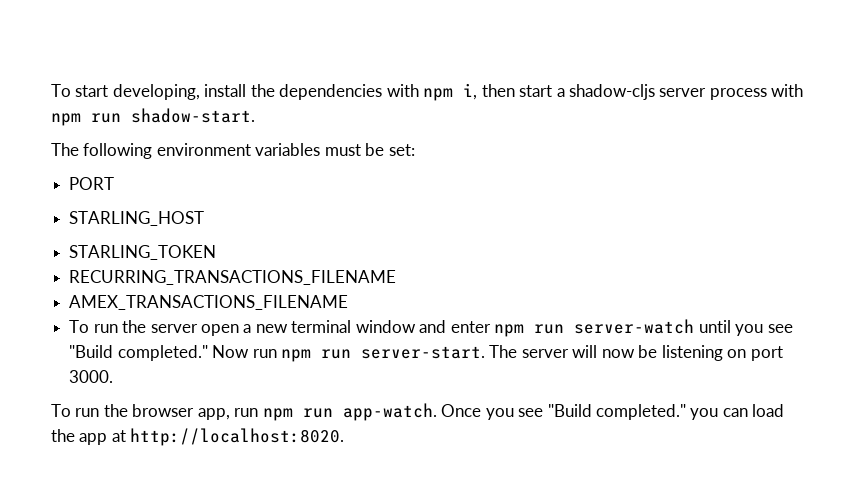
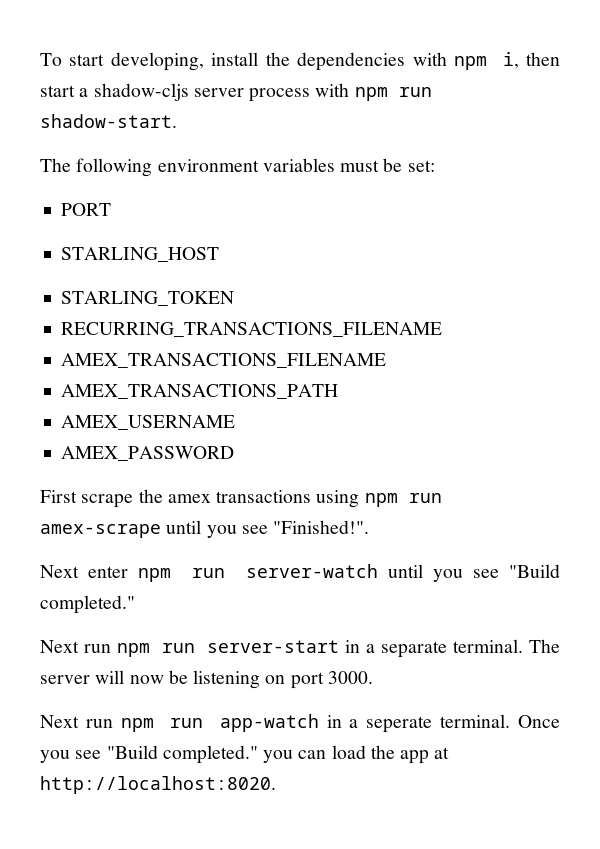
[69,320,447,336] To run the server open a new terminal window and -> [61,384,339,399] [61,415,236,430] [61,446,235,461] [40,489,442,508] [40,520,370,538] [40,565,79,578] AMEX_TRANSACTIONS_PATH // AMEX_USERNAME // AMEX_PASSWORD // First scrape the amex transactions using npm run amex-scrape until you see "Finished!". // Next
[212,345,485,362] Now run npm run server-start. -> [40,639,524,658] // Next run npm run server-start in a separate terminal.
[51,403,437,421] To run the browser app, run npm run app-watch. -> [40,714,511,733] Next run npm run app-watch in a seperate terminal.

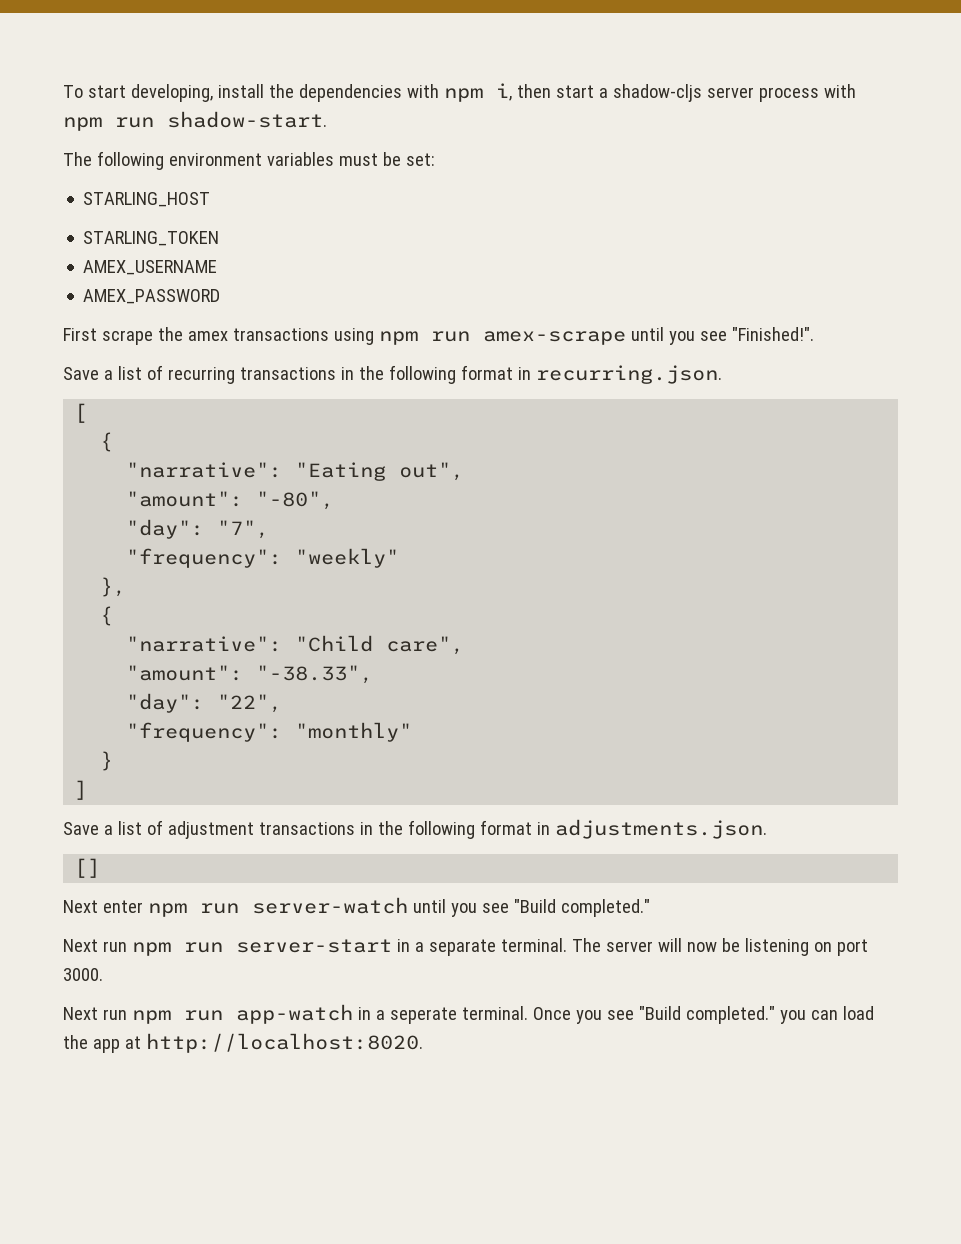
[61,203,112,216] // PORT -> (435, 159) none
[61,322,443,337] [61,353,387,368] [61,384,339,399] // RECURRING_TRANSACTIONS_FILENAME // AMEX_TRANSACTIONS_FILENAME // AMEX_TRANSACTIONS_PATH -> (220, 238) none
(370, 527) none -> [63,365,722,384] [74,403,88,423] [100,432,114,452] [126,462,465,481] [126,491,335,510] [126,519,270,539] [126,548,400,568] [100,577,127,597] [100,606,114,626] [126,635,465,655] [126,665,374,684] [126,693,283,713] [126,722,413,742] [100,751,114,771] [74,780,88,800] [63,819,767,839] [74,858,101,878] // Save a list of recurring transactions in the following format in recurring.json. // [ // { // "narrative": "Eating out", // "amount": "-80", // "day": "7", // "frequency": "weekly" // }, // { // "narrative": "Child care", // "amount": "-38.33", // "day": "22", // "frequency": "monthly" // } // ] // Save a list of adjustment transactions in the following format in adjustments.json. // []

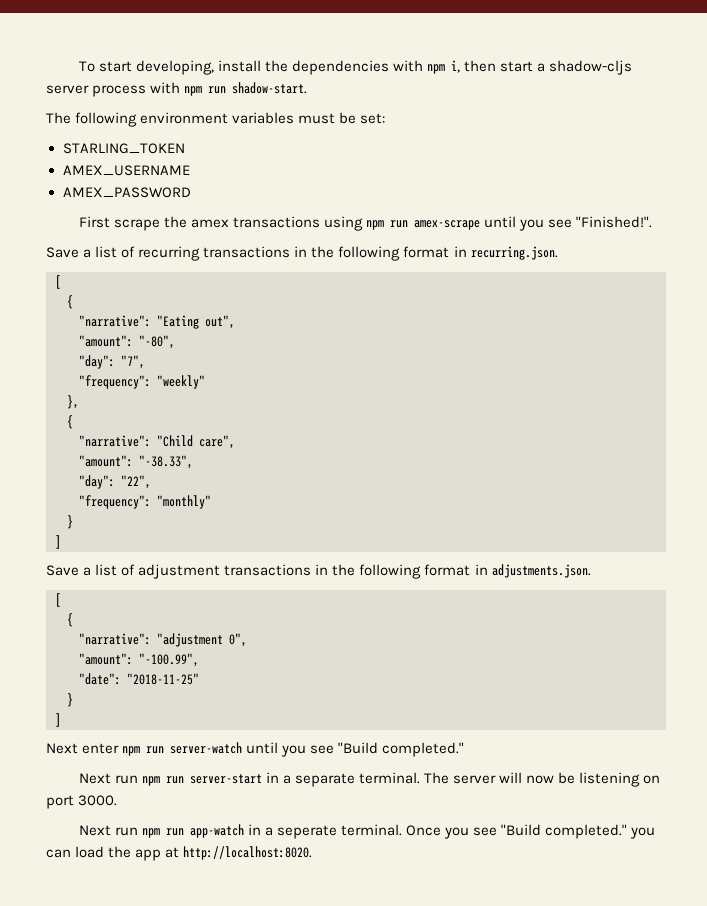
[83,192,211,207] // STARLING_HOST -> (386, 118) none
[74,858,101,878] [] -> [55,593,61,607] [67,613,73,627] [79,633,247,647] [79,653,199,667] [79,673,199,685] [67,693,73,707] [55,713,61,727] [ // { // "narrative": "adjustment 0", // "amount": "-100.99", // "date": "2018-11-25" // } // ]

